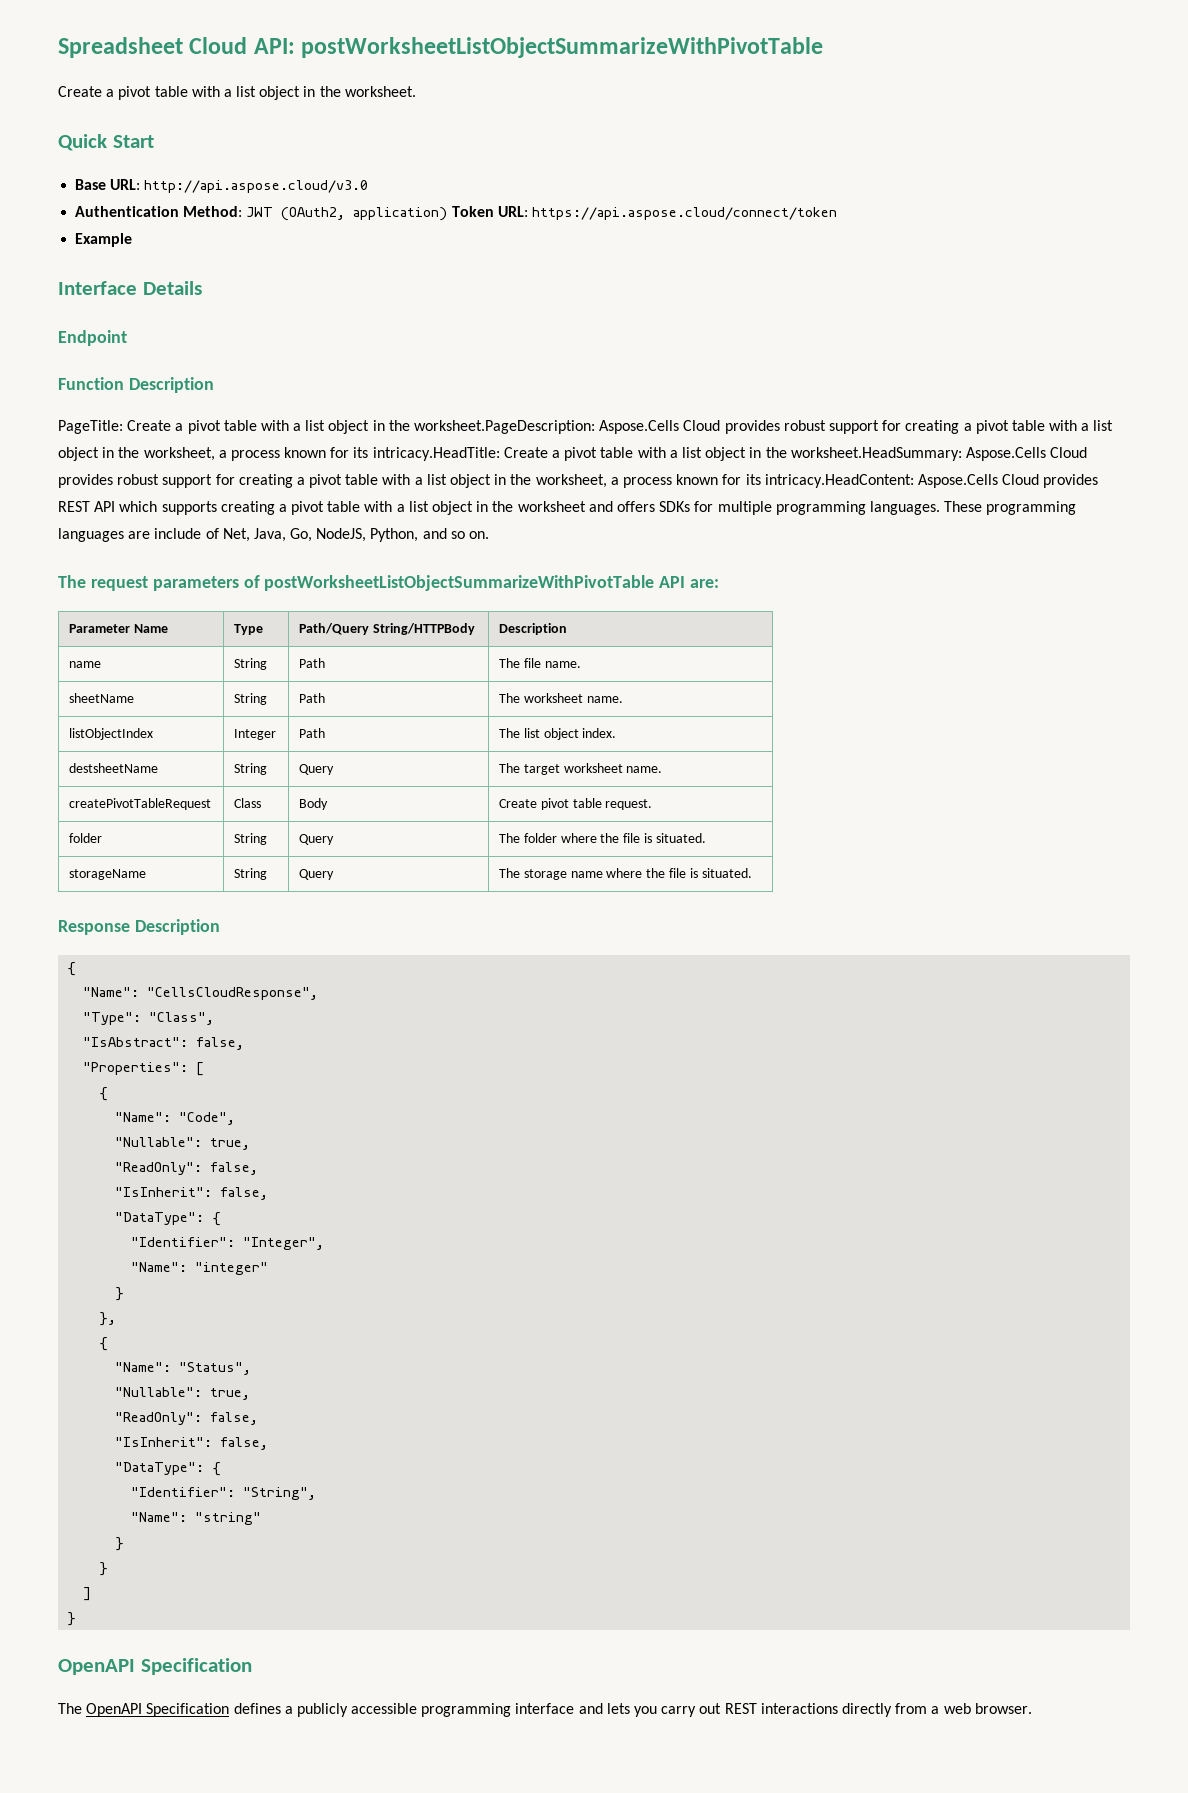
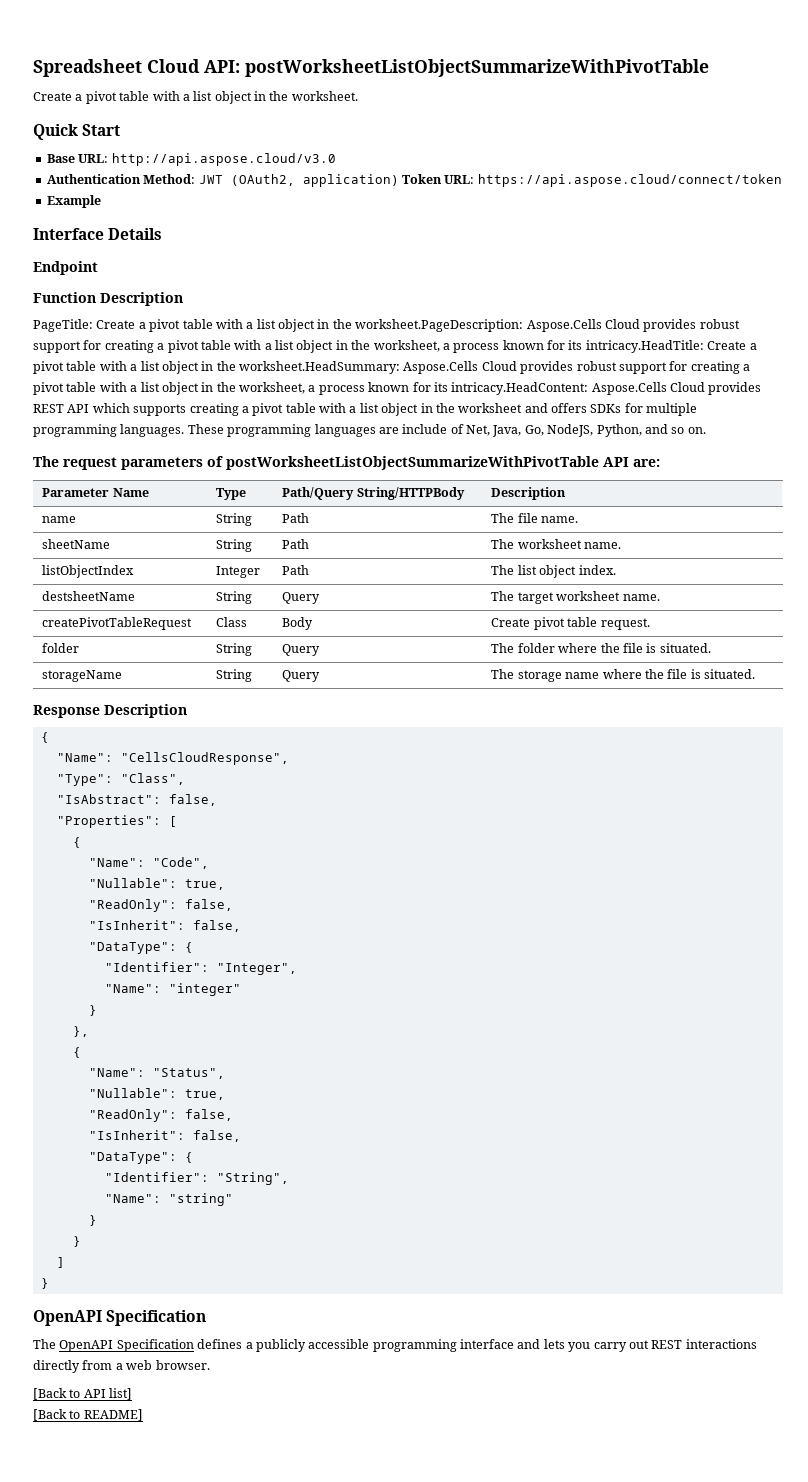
(1032, 1708) none -> [33,1388,133,1400] [33,1409,143,1421] // [Back to API list] // [Back to README]

